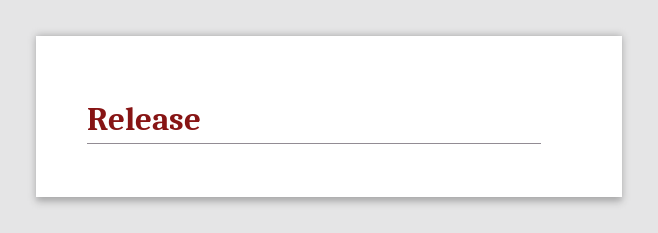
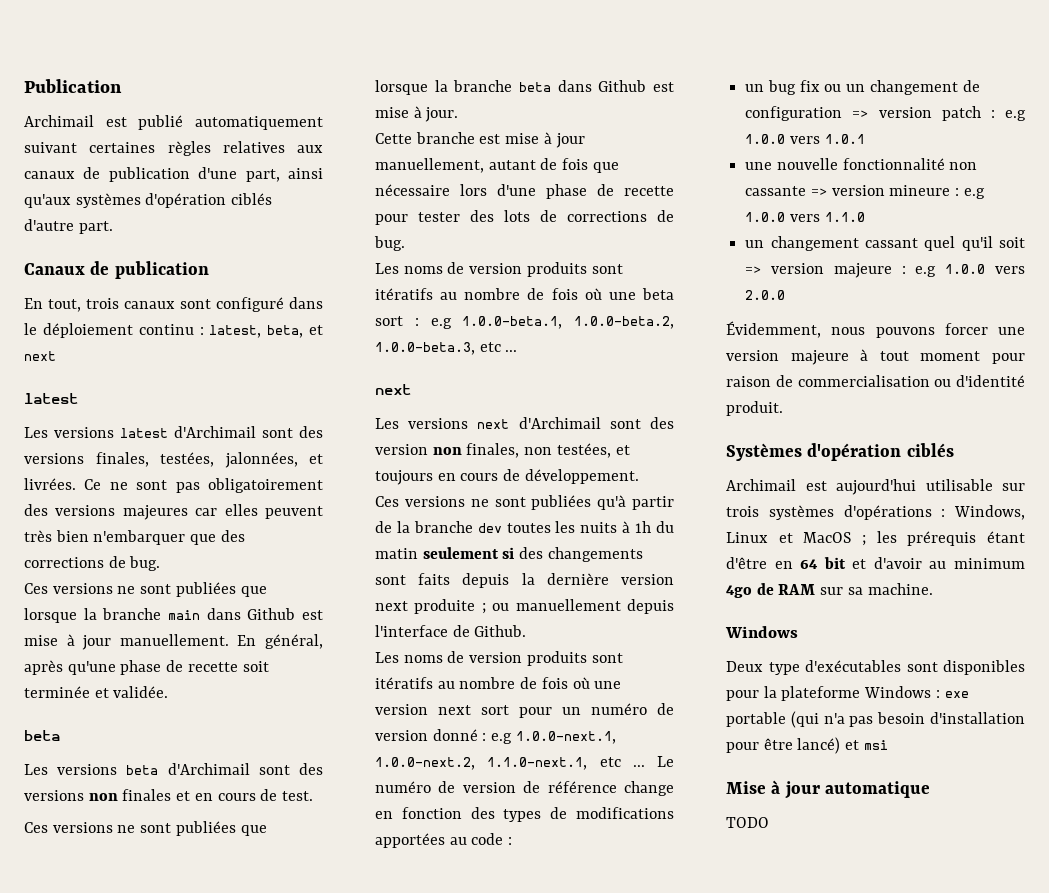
[87,107,201,130] Release -> [24,79,122,93] [24,115,323,130] [24,141,323,156] [24,167,323,182] [24,193,273,208] [24,219,113,234] [24,261,209,279] [24,297,323,312] [24,323,323,338] [24,351,56,361] [24,393,78,404] [24,426,323,438] [24,452,323,468] [24,478,323,493] [24,504,323,520] [24,530,245,545] [24,556,161,571] [24,582,267,597] [24,608,323,623] [24,634,323,650] [24,660,269,675] [24,686,169,698] [24,730,60,741] [24,763,323,775] [24,789,314,801] [24,821,267,836] [375,80,674,95] [375,106,459,122] [375,132,585,148] [375,158,619,173] [375,184,674,199] [375,210,674,225] [374,236,405,251] [375,262,623,277] [375,288,674,300] [375,316,674,329] [375,342,518,355] [375,384,411,395] [375,417,674,429] [375,443,630,458] [375,469,639,485] [375,495,674,510] [375,521,674,533] [375,547,643,562] [375,573,674,588] [375,599,674,614] [375,625,527,637] [375,651,623,666] [375,677,622,689] [375,703,674,718] [375,729,616,744] [375,756,674,770] [375,781,674,796] [375,807,674,822] [375,833,513,848] [745,80,980,95] [745,106,1026,121] [745,134,865,144] [745,158,978,170] [745,185,985,199] [745,212,865,222] [745,236,1025,251] [745,263,1025,278] [745,290,786,300] [726,321,1025,338] [726,349,1025,365] [726,375,1025,387] [726,401,783,416] [726,443,954,461] [726,479,1025,495] [726,505,1025,520] [726,531,1025,546] [726,557,1025,569] [726,583,933,598] [725,626,798,638] [726,660,1025,675] [726,686,969,701] [726,711,1025,728] [726,737,888,754] [726,780,930,799] [726,817,769,828] Publication // Archimail est publié automatiquement suivant certaines règles relatives aux canaux de publication d'une part, ainsi qu'aux systèmes d'opération ciblés d'autre part. // Canaux de publication // En tout, trois canaux sont configuré dans le déploiement continu : latest, beta, et next // latest // Les versions latest d'Archimail sont des versions finales, testées, jalonnées, et livrées. Ce ne sont pas obligatoirement des versions majeures car elles peuvent très bien n'embarquer que des corrections de bug. // Ces versions ne sont publiées que lorsque la branche main dans Github est mise à jour manuellement. En général, après qu'une phase de recette soit terminée et validée. // beta // Les versions beta d'Archimail sont des versions non finales et en cours de test. // Ces versions ne sont publiées que lorsque la branche beta dans Github est mise à jour. // Cette branche est mise à jour manuellement, autant de fois que nécessaire lors d'une phase de recette pour tester des lots de corrections de bug. // Les noms de version produits sont itératifs au nombre de fois où une beta sort : e.g 1.0.0-beta.1, 1.0.0-beta.2, 1.0.0-beta.3, etc ... // next // Les versions next d'Archimail sont des version non finales, non testées, et toujours en cours de développement. // Ces versions ne sont publiées qu'à partir de la branche dev toutes les nuits à 1h du matin seulement si des changements sont faits depuis la dernière version next produite ; ou manuellement depuis l'interface de Github. // Les noms de version produits sont itératifs au nombre de fois où une version next sort pour un numéro de version donné : e.g 1.0.0-next.1, 1.0.0-next.2, 1.1.0-next.1, etc ... Le numéro de version de référence change en fonction des types de modifications apportées au code : // un bug fix ou un changement de configuration => version patch : e.g 1.0.0 vers 1.0.1 // une nouvelle fonctionnalité non cassante => version mineure : e.g 1.0.0 vers 1.1.0 // un changement cassant quel qu'il soit => version majeure : e.g 1.0.0 vers 2.0.0 // Évidemment, nous pouvons forcer une version majeure à tout moment pour raison de commercialisation ou d'identité produit. // Systèmes d'opération ciblés // Archimail est aujourd'hui utilisable sur trois systèmes d'opérations : Windows, Linux et MacOS ; les prérequis étant d'être en 64 bit et d'avoir au minimum 4go de RAM sur sa machine. // Windows // Deux type d'exécutables sont disponibles pour la plateforme Windows : exe portable (qui n'a pas besoin d'installation pour être lancé) et msi // Mise à jour automatique // TODO

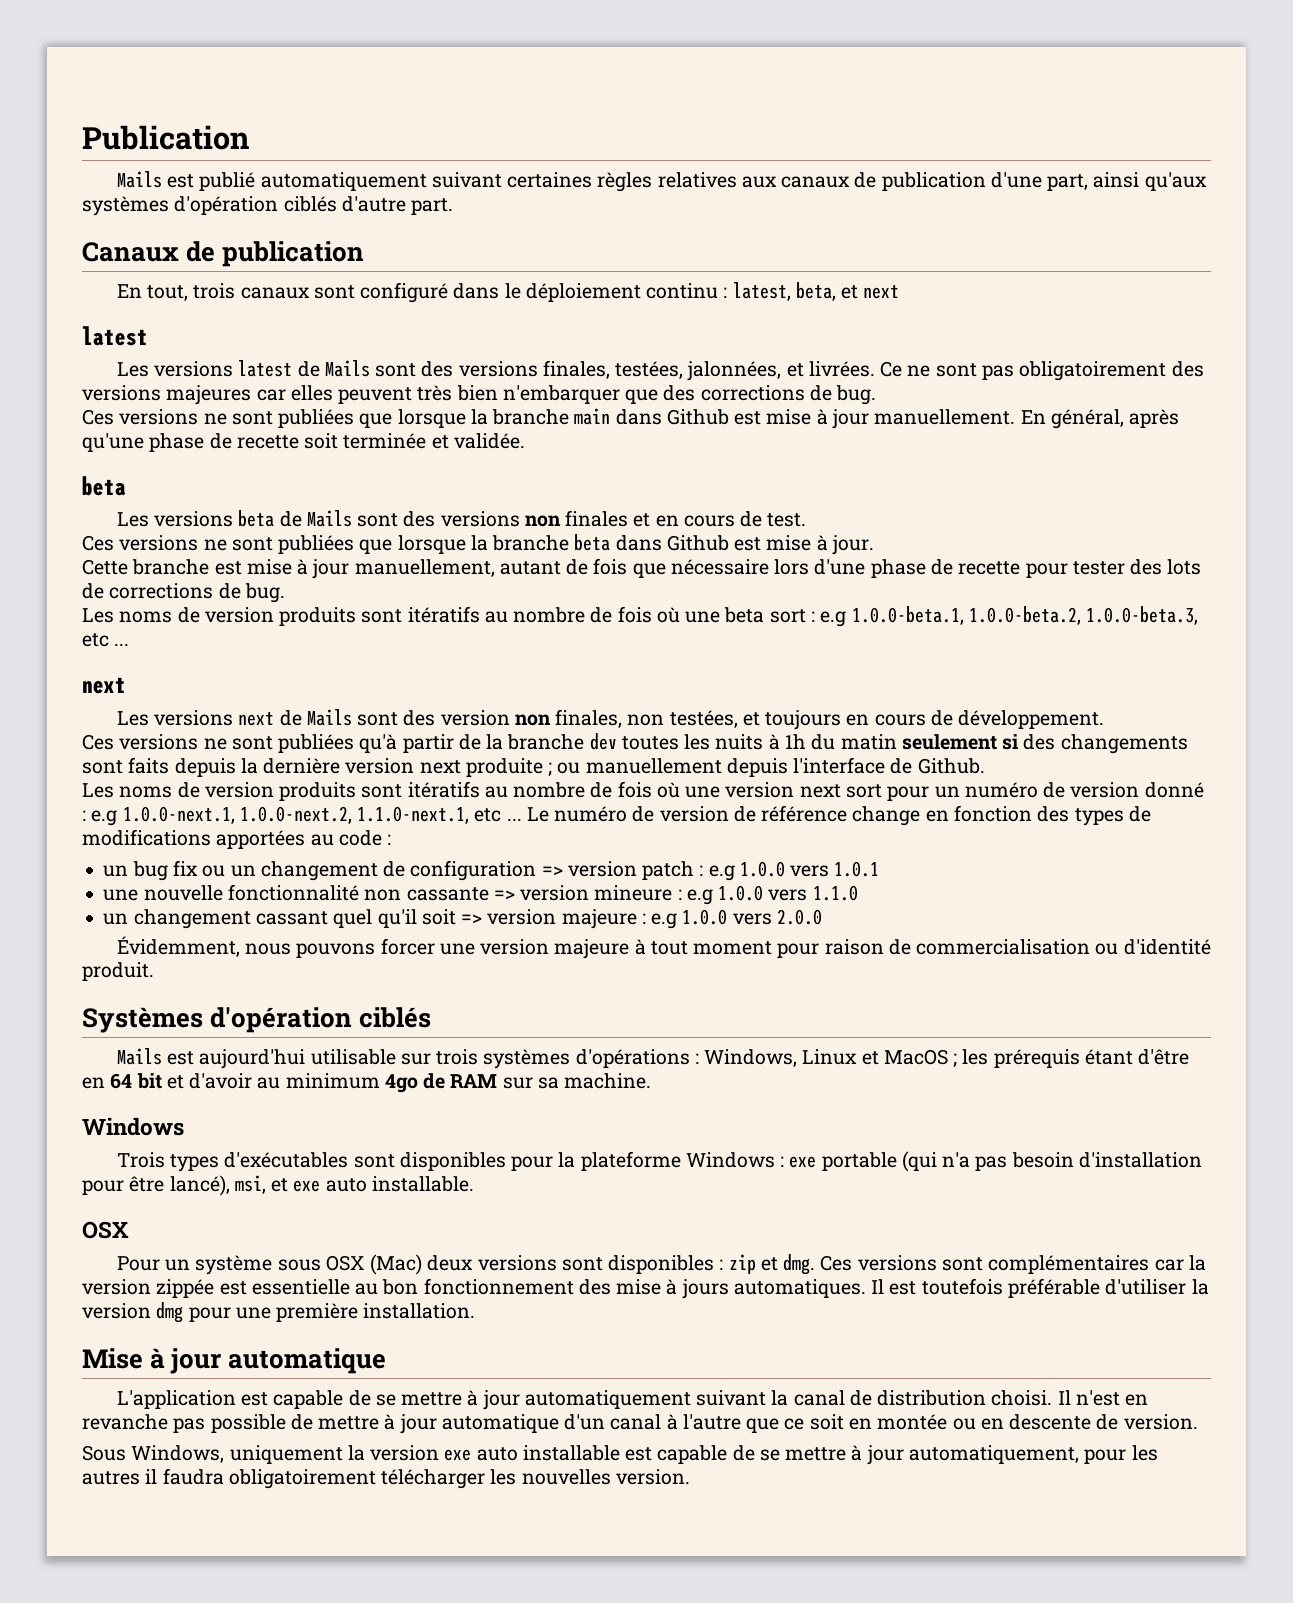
[24,115,94,127] Archimail -> [116,171,162,188] Mails
[174,426,256,438] d'Archimail -> [297,360,370,377] de Mails
[167,763,250,775] d'Archimail -> [279,510,352,527] de Mails
[518,417,601,429] d'Archimail -> [279,709,352,726] de Mails
[726,479,796,491] Archimail -> [116,1048,162,1065] Mails
[726,661,800,675] Deux type -> [116,1152,219,1172] Trois types
[797,737,888,754] [726,780,930,799] [726,817,769,828] lancé) et msi // Mise à jour automatique // TODO -> [169,1175,474,1196] [82,1221,129,1239] [116,1254,1206,1275] [82,1278,1209,1299] [82,1302,476,1323] [82,1348,387,1374] [116,1390,1149,1410] [82,1414,1198,1434] [82,1445,1158,1465] [82,1468,690,1489] lancé), msi, et exe auto installable. // OSX // Pour un système sous OSX (Mac) deux versions sont disponibles : zip et dmg. Ces versions sont complémentaires car la version zippée est essentielle au bon fonctionnement des mise à jours automatiques. Il est toutefois préférable d'utiliser la version dmg pour une première installation. // Mise à jour automatique // L'application est capable de se mettre à jour automatiquement suivant la canal de distribution choisi. Il n'est en revanche pas possible de mettre à jour automatique d'un canal à l'autre que ce soit en montée ou en descente de version. // Sous Windows, uniquement la version exe auto installable est capable de se mettre à jour automatiquement, pour les autres il faudra obligatoirement télécharger les nouvelles version.

